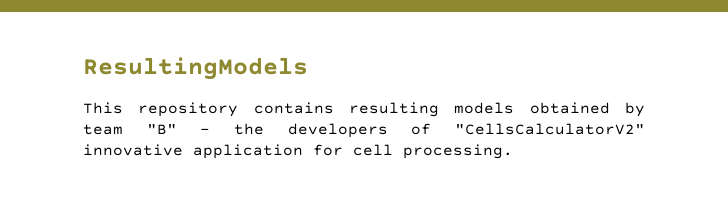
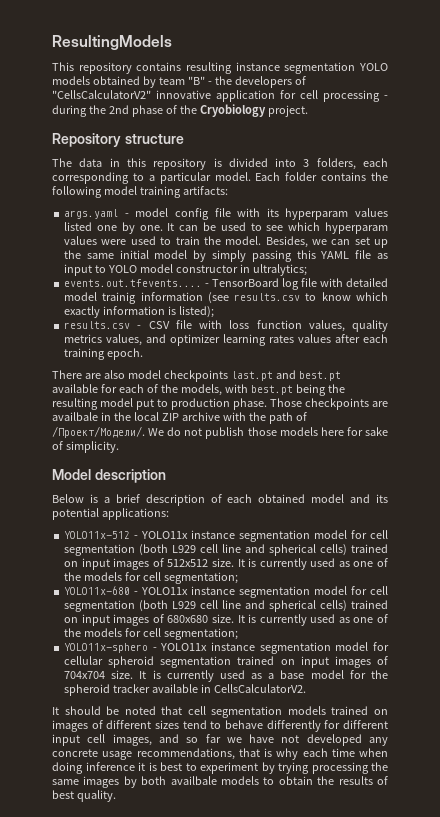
(439, 109) none -> [235,62,388,74] instance segmentation YOLO
[403,144,513,159] processing. -> [323,90,388,102] [52,104,308,117] [52,133,184,147] [52,158,389,170] [52,172,388,184] [52,186,228,198] [64,208,389,220] [64,222,389,234] [64,236,388,248] [64,250,389,262] [64,264,307,276] [64,278,388,290] [64,292,388,304] [64,306,215,318] [64,320,389,332] [64,334,389,346] [64,348,144,360] [52,370,341,382] [52,384,345,396] [52,398,388,410] [52,412,307,424] [52,426,388,439] [52,441,119,453] [52,469,166,483] [52,494,388,506] [52,508,169,520] [64,530,388,542] [64,544,389,556] [64,558,388,570] [64,572,238,584] [64,586,388,598] [64,600,389,612] [64,614,388,626] [64,628,238,640] [64,642,389,654] [64,656,388,668] [64,670,388,682] [64,684,306,696] [52,706,388,718] [52,720,388,732] [52,734,389,746] [52,748,388,760] [52,762,388,774] [52,776,388,788] [52,790,116,802] processing - during the 2nd phase of the Cryobiology project. // Repository structure // The data in this repository is divided into 3 folders, each corresponding to a particular model. Each folder contains the following model training artifacts: // args.yaml - model config file with its hyperparam values listed one by one. It can be used to see which hyperparam values were used to train the model. Besides, we can set up the same initial model by simply passing this YAML file as input to YOLO model constructor in ultralytics; // events.out.tfevents.... - TensorBoard log file with detailed model trainig information (see results.csv to know which exactly information is listed); // results.csv - CSV file with loss function values, quality metrics values, and optimizer learning rates values after each training epoch. // There are also model checkpoints last.pt and best.pt available for each of the models, with best.pt being the resulting model put to production phase. Those checkpoints are availbale in the local ZIP archive with the path of /Проект/Модели/. We do not publish those models here for sake of simplicity. // Model description // Below is a brief description of each obtained model and its potential applications: // YOLO11x-512 - YOLO11x instance segmentation model for cell segmentation (both L929 cell line and spherical cells) trained on input images of 512x512 size. It is currently used as one of the models for cell segmentation; // YOLO11x-680 - YOLO11x instance segmentation model for cell segmentation (both L929 cell line and spherical cells) trained on input images of 680x680 size. It is currently used as one of the models for cell segmentation; // YOLO11x-sphero - YOLO11x instance segmentation model for cellular spheroid segmentation trained on input images of 704x704 size. It is currently used as a base model for the spheroid tracker available in CellsCalculatorV2. // It should be noted that cell segmentation models trained on images of different sizes tend to behave differently for different input cell images, and so far we have not developed any concrete usage recommendations, that is why each time when doing inference it is best to experiment by trying processing the same images by both availbale models to obtain the results of best quality.

